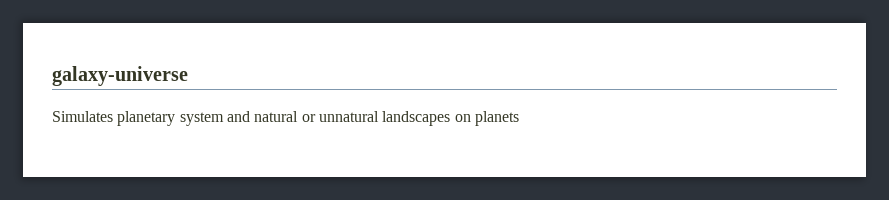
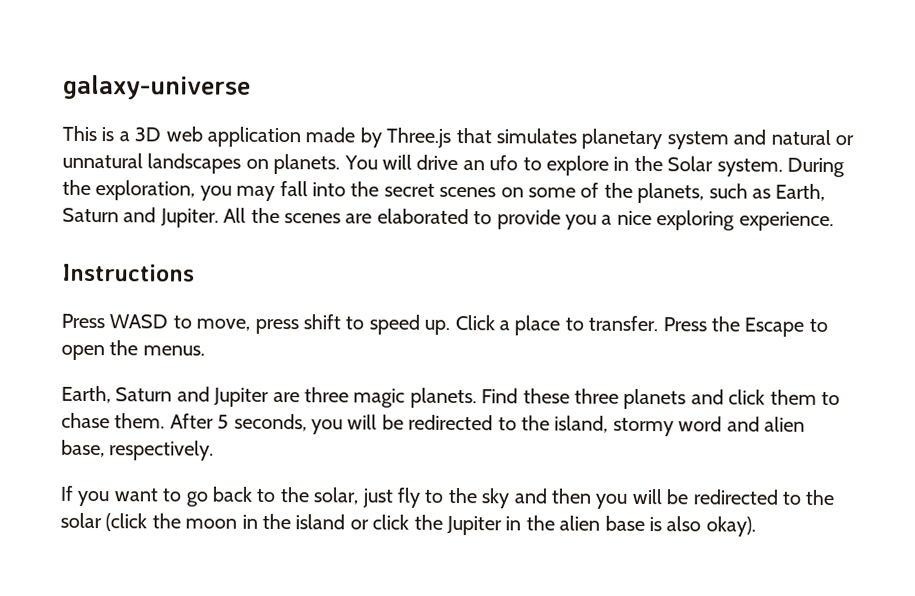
[52,111,113,122] Simulates -> [62,125,577,148] This is a 3D web application made by Three.js that simulates
[474,111,519,126] planets -> [273,154,845,178] [62,179,826,204] [62,207,834,232] [62,263,195,282] [61,313,828,337] [61,340,205,361] [61,385,840,410] [61,412,805,437] [61,439,215,461] [60,485,835,509] [60,512,756,537] planets. You will drive an ufo to explore in the Solar system. During the exploration, you may fall into the secret scenes on some of the planets, such as Earth, Saturn and Jupiter. All the scenes are elaborated to provide you a nice exploring experience. // Instructions // Press WASD to move, press shift to speed up. Click a place to transfer. Press the Escape to open the menus. // Earth, Saturn and Jupiter are three magic planets. Find these three planets and click them to chase them. After 5 seconds, you will be redirected to the island, stormy word and alien base, respectively. // If you want to go back to the solar, just fly to the sky and then you will be redirected to the solar (click the moon in the island or click the Jupiter in the alien base is also okay).

